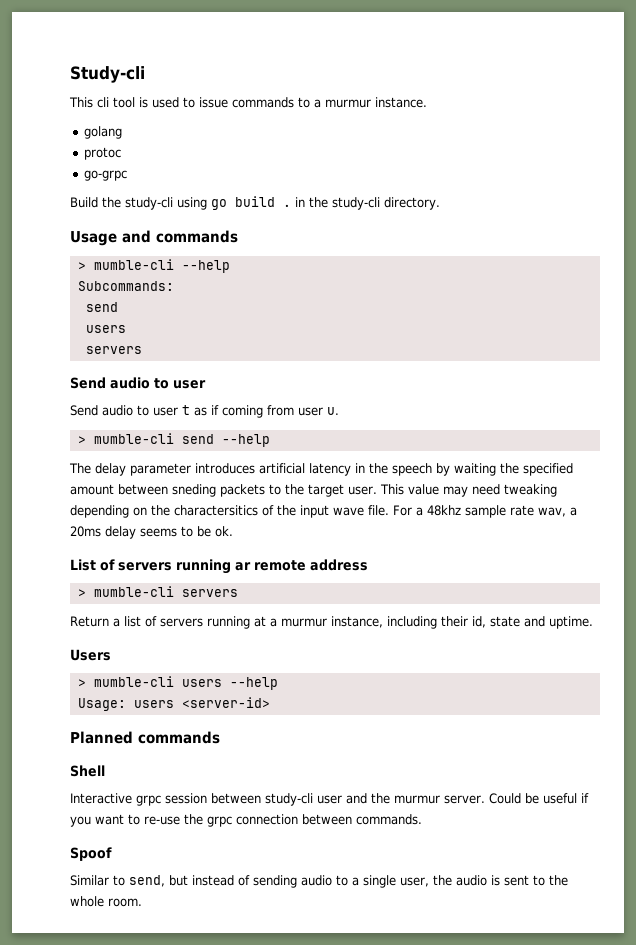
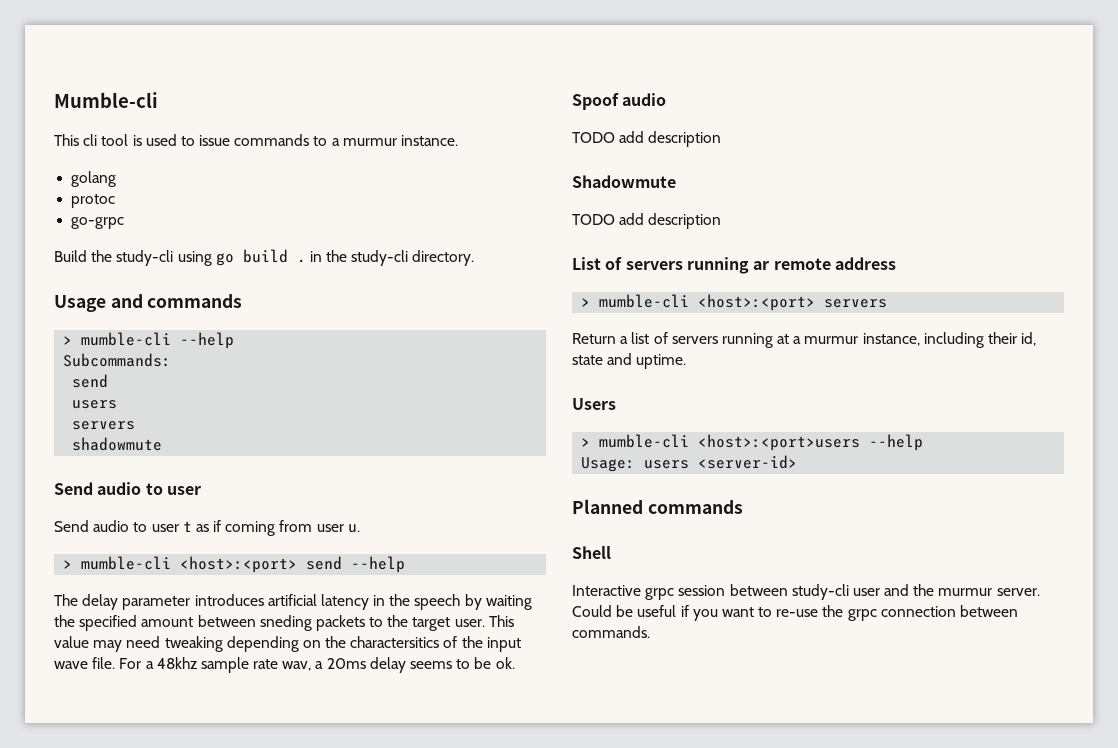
[70,66,145,83] Study-cli -> [54,92,158,108] Mumble-cli
(142, 350) none -> [72,437,163,451] // shadowmute
(174, 438) none -> [180,556,298,573] <host>:<port>
(233, 531) none -> [572,93,667,110] [572,131,722,147] [572,175,676,188] [572,213,722,229] // Spoof audio // TODO add description // Shadowmute // TODO add description
(174, 591) none -> [698,294,816,311] <host>:<port>
[181,679,222,687] users -> [698,434,861,451] <host>:<port>users
[70,847,112,861] [70,875,568,888] [70,896,142,907] // Spoof // Similar to send, but instead of sending audio to a single user, the audio is sent to the whole room. -> (650, 632) none

